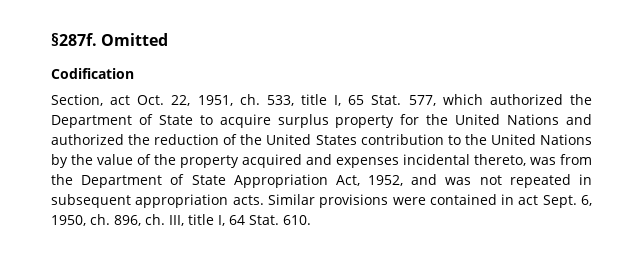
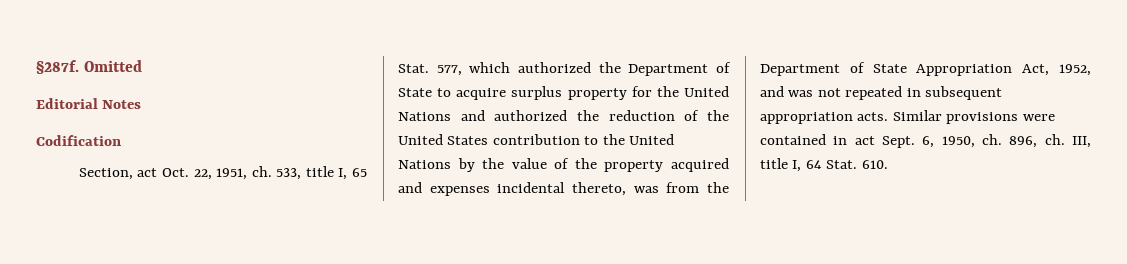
(169, 39) none -> [36,98,142,109] // Editorial Notes

